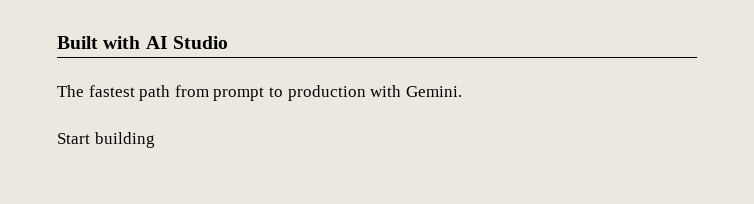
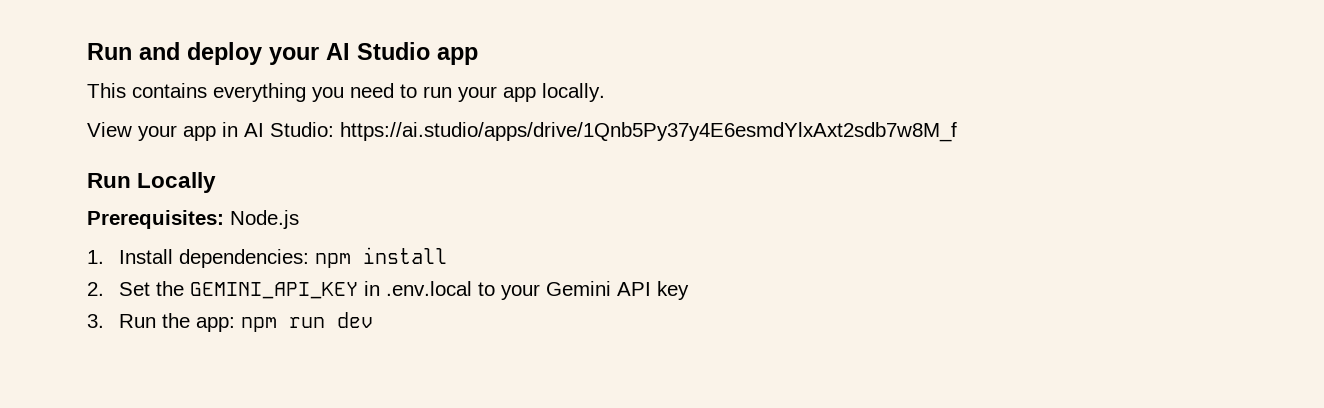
[57,36,228,49] [57,85,462,101] [57,132,155,148] Built with AI Studio // The fastest path from prompt to production with Gemini. // Start building -> [87,42,478,65] [87,83,605,102] [87,122,957,142] [87,172,217,193] [87,210,299,229] [87,247,447,268] [87,281,689,300] [87,312,373,332] Run and deploy your AI Studio app // This contains everything you need to run your app locally. // View your app in AI Studio: https://ai.studio/apps/drive/1Qnb5Py37y4E6esmdYlxAxt2sdb7w8M_f // Run Locally // Prerequisites: Node.js // 1. Install dependencies: npm install // 2. Set the GEMINI_API_KEY in .env.local to your Gemini API key // 3. Run the app: npm run dev

